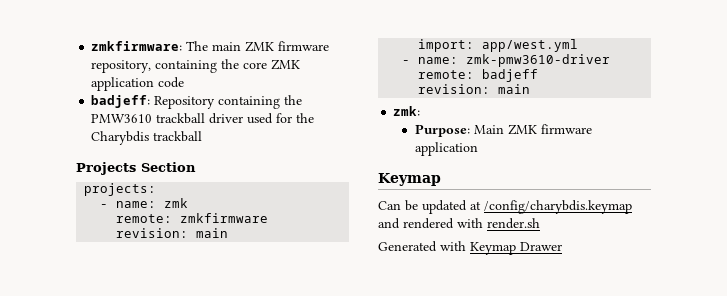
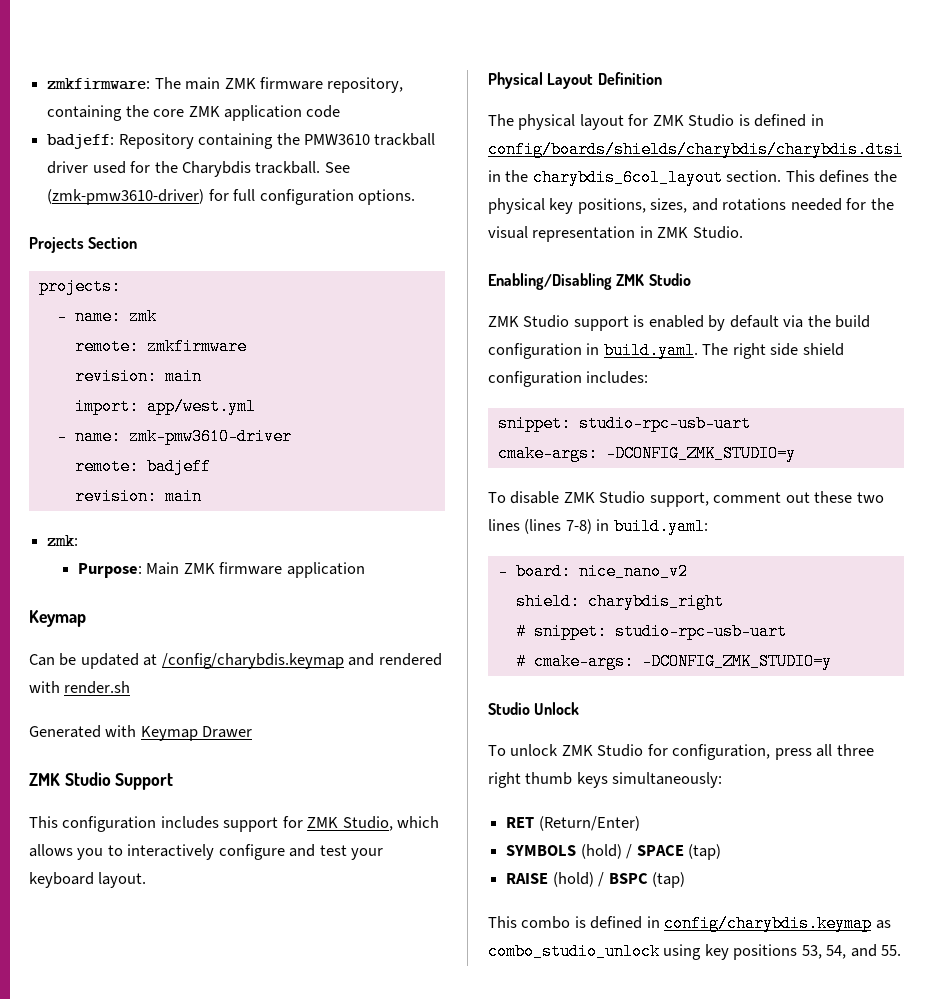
[153,131,203,142] trackball -> [255,161,350,174] [47,189,415,205] trackball. See (zmk-pmw3610-driver) for full configuration options.
(562, 246) none -> [29,772,174,790] [29,816,440,832] [29,844,384,860] [29,872,147,888] [488,72,662,89] [488,114,824,130] [488,141,903,158] [488,169,897,186] [488,198,894,214] [488,226,743,242] [488,273,691,290] [488,315,871,331] [488,342,844,359] [488,371,649,387] [497,415,751,432] [497,445,796,462] [488,491,884,507] [488,518,708,535] [497,563,688,580] [515,593,724,610] [515,623,787,640] [515,653,832,670] [488,702,580,715] [488,744,874,760] [488,772,723,788] [506,816,640,831] [506,844,721,860] [506,872,685,888] [488,915,891,932] [488,943,902,960] // ZMK Studio Support // This configuration includes support for ZMK Studio, which allows you to interactively configure and test your keyboard layout. // Physical Layout Definition // The physical layout for ZMK Studio is defined in config/boards/shields/charybdis/charybdis.dtsi in the charybdis_6col_layout section. This defines the physical key positions, sizes, and rotations needed for the visual representation in ZMK Studio. // Enabling/Disabling ZMK Studio // ZMK Studio support is enabled by default via the build configuration in build.yaml. The right side shield configuration includes: // snippet: studio-rpc-usb-uart // cmake-args: -DCONFIG_ZMK_STUDIO=y // To disable ZMK Studio support, comment out these two lines (lines 7-8) in build.yaml: // - board: nice_nano_v2 // shield: charybdis_right // # snippet: studio-rpc-usb-uart // # cmake-args: -DCONFIG_ZMK_STUDIO=y // Studio Unlock // To unlock ZMK Studio for configuration, press all three right thumb keys simultaneously: // RET (Return/Enter) // SYMBOLS (hold) / SPACE (tap) // RAISE (hold) / BSPC (tap) // This combo is defined in config/charybdis.keymap as combo_studio_unlock using key positions 53, 54, and 55.

